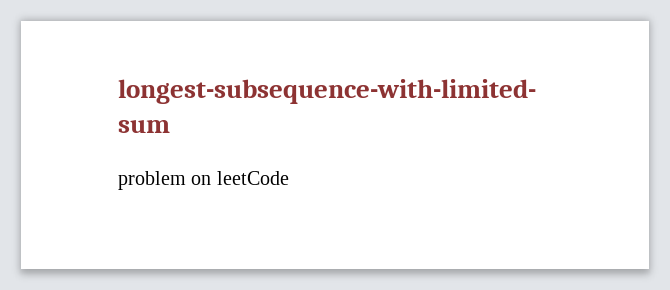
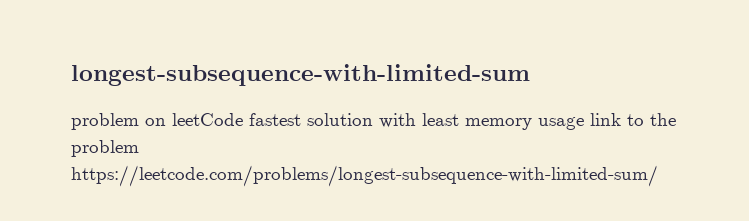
(289, 178) none -> [249,113,676,130] [71,140,139,157] [71,165,658,187] fastest solution with least memory usage link to the problem https://leetcode.com/problems/longest-subsequence-with-limited-sum/

